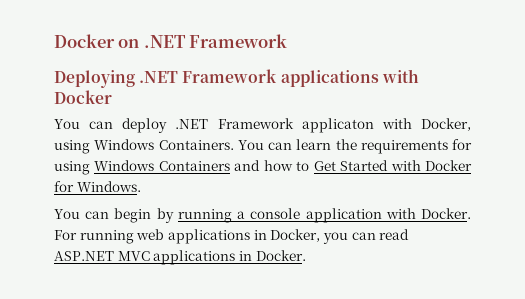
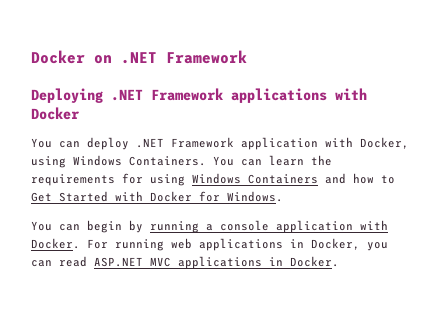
[301,118,374,133] applicaton -> [241,137,318,150] application

